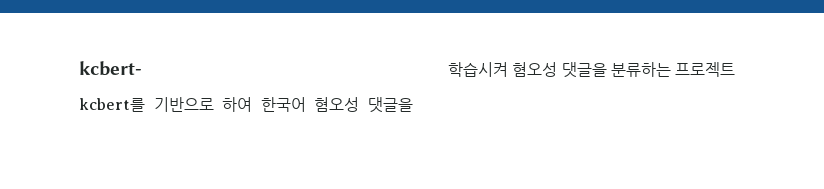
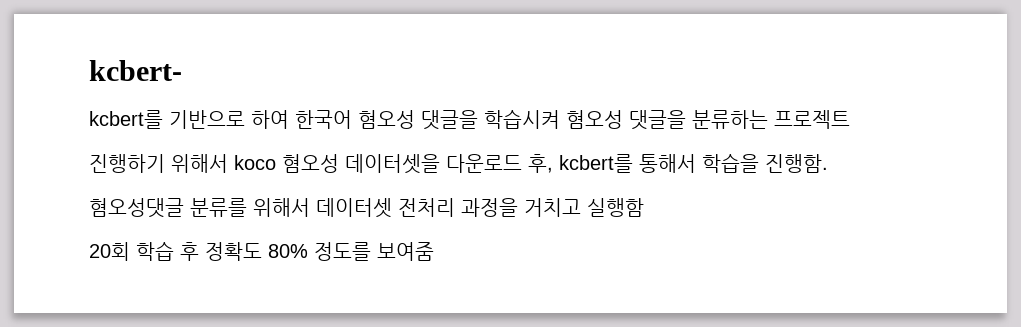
(736, 69) none -> [89,153,828,174] [89,198,644,218] [89,241,434,261] // 진행하기 위해서 koco 혐오성 데이터셋을 다운로드 후, kcbert를 통해서 학습을 진행함. // 혐오성댓글 분류를 위해서 데이터셋 전처리 과정을 거치고 실행함 // 20회 학습 후 정확도 80% 정도를 보여줌

